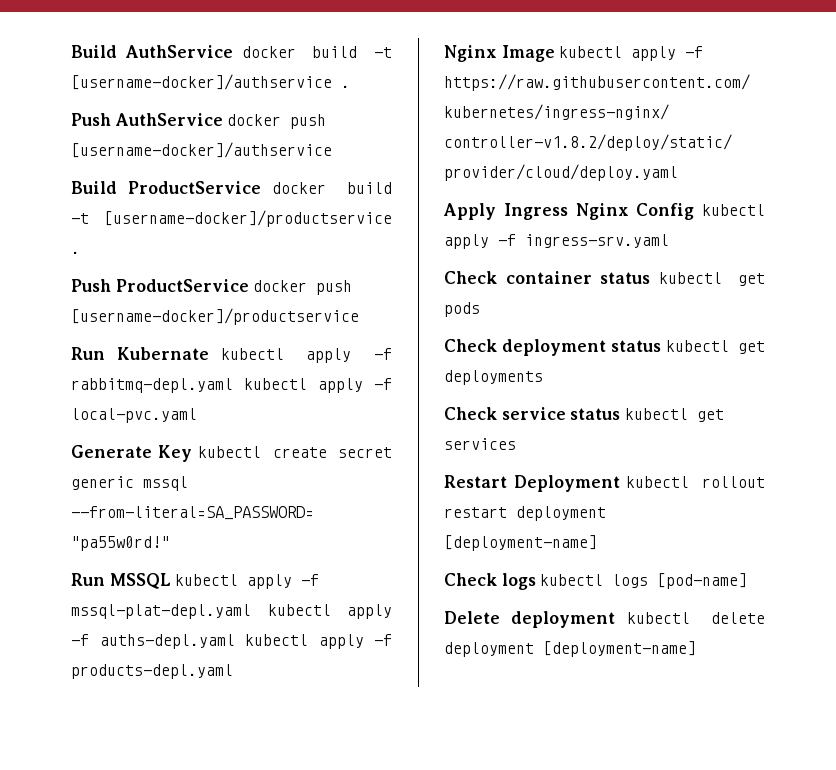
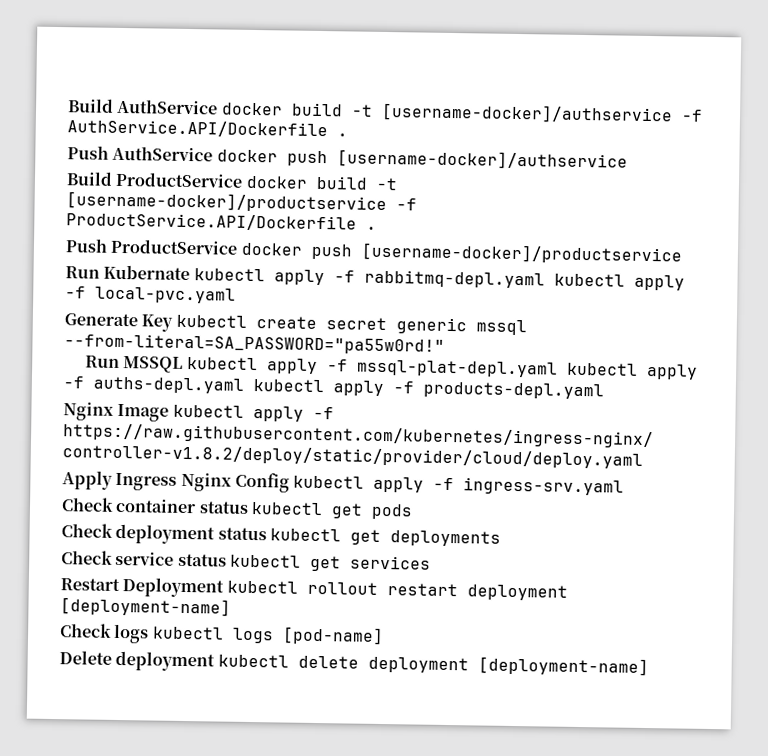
(332, 82) none -> [680,109,703,122] [67,119,328,139] -f AuthService.API/Dockerfile
(392, 218) none -> [396,198,417,211] [66,212,357,232] -f ProductService.API/Dockerfile

